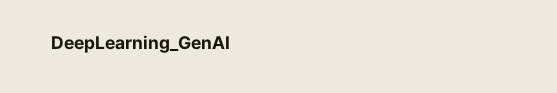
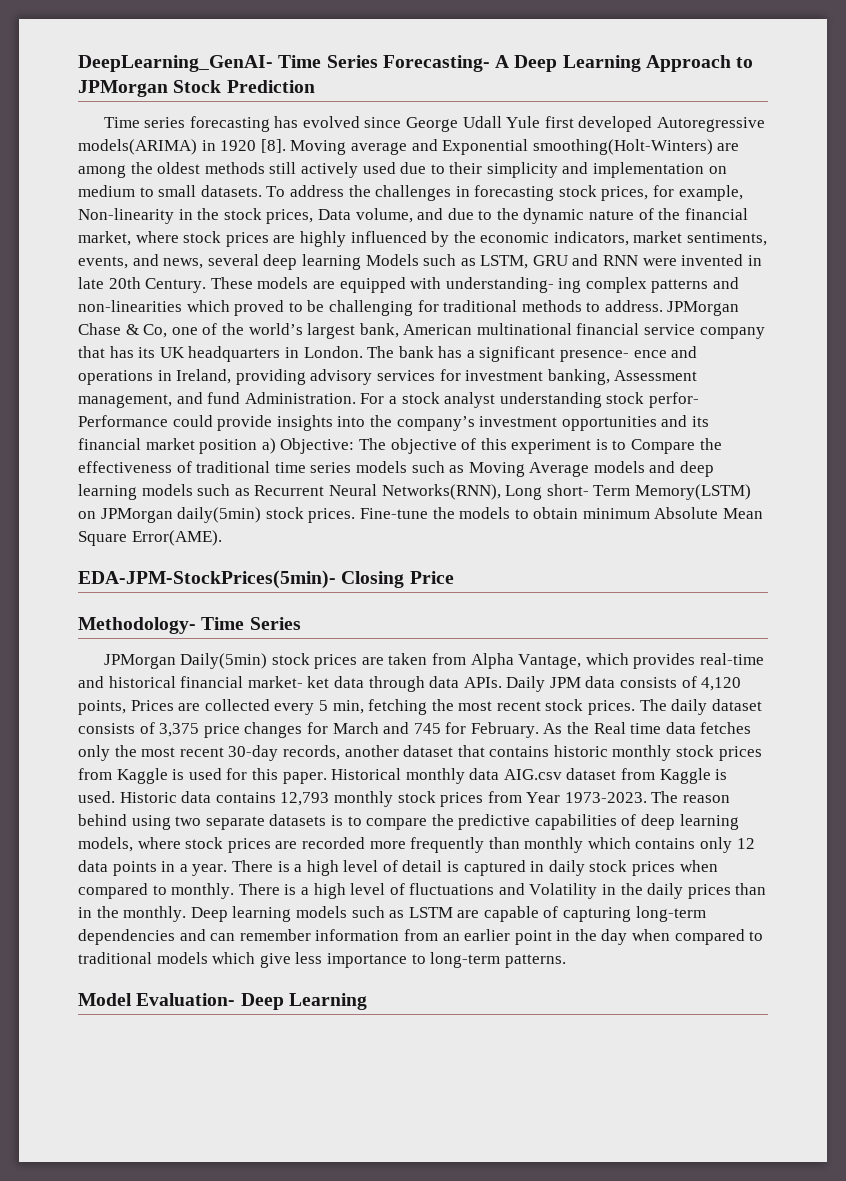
[51,35,230,53] DeepLearning_GenAI -> [78,55,754,72] [78,80,315,97] [103,116,766,132] [78,139,740,155] [78,162,727,178] [78,185,743,201] [78,208,748,224] [78,231,768,247] [78,254,762,270] [78,277,740,293] [78,300,740,316] [78,323,765,339] [78,346,698,362] [78,369,698,385] [78,392,699,408] [78,415,709,431] [78,438,722,454] [78,461,715,477] [78,484,751,500] [78,507,764,523] [78,530,222,546] [78,570,454,589] [78,617,301,634] [103,653,765,669] [78,676,742,692] [78,699,762,715] [78,722,752,738] [78,745,762,761] [78,768,728,784] [78,791,731,807] [78,814,739,830] [78,837,755,853] [78,860,718,876] [78,883,767,899] [78,906,706,922] [78,929,764,945] [78,952,566,968] [78,993,367,1010] DeepLearning_GenAI- Time Series Forecasting- A Deep Learning Approach to JPMorgan Stock Prediction // Time series forecasting has evolved since George Udall Yule first developed Autoregressive models(ARIMA) in 1920 [8]. Moving average and Exponential smoothing(Holt-Winters) are among the oldest methods still actively used due to their simplicity and implementation on medium to small datasets. To address the challenges in forecasting stock prices, for example, Non-linearity in the stock prices, Data volume, and due to the dynamic nature of the financial market, where stock prices are highly influenced by the economic indicators, market sentiments, events, and news, several deep learning Models such as LSTM, GRU and RNN were invented in late 20th Century. These models are equipped with understanding- ing complex patterns and non-linearities which proved to be challenging for traditional methods to address. JPMorgan Chase & Co, one of the world’s largest bank, American multinational financial service company that has its UK headquarters in London. The bank has a significant presence- ence and operations in Ireland, providing advisory services for investment banking, Assessment management, and fund Administration. For a stock analyst understanding stock perfor- Performance could provide insights into the company’s investment opportunities and its financial market position a) Objective: The objective of this experiment is to Compare the effectiveness of traditional time series models such as Moving Average models and deep learning models such as Recurrent Neural Networks(RNN), Long short- Term Memory(LSTM) on JPMorgan daily(5min) stock prices. Fine-tune the models to obtain minimum Absolute Mean Square Error(AME). // EDA-JPM-StockPrices(5min)- Closing Price // Methodology- Time Series // JPMorgan Daily(5min) stock prices are taken from Alpha Vantage, which provides real-time and historical financial market- ket data through data APIs. Daily JPM data consists of 4,120 points, Prices are collected every 5 min, fetching the most recent stock prices. The daily dataset consists of 3,375 price changes for March and 745 for February. As the Real time data fetches only the most recent 30-day records, another dataset that contains historic monthly stock prices from Kaggle is used for this paper. Historical monthly data AIG.csv dataset from Kaggle is used. Historic data contains 12,793 monthly stock prices from Year 1973-2023. The reason behind using two separate datasets is to compare the predictive capabilities of deep learning models, where stock prices are recorded more frequently than monthly which contains only 12 data points in a year. There is a high level of detail is captured in daily stock prices when compared to monthly. There is a high level of fluctuations and Volatility in the daily prices than in the monthly. Deep learning models such as LSTM are capable of capturing long-term dependencies and can remember information from an earlier point in the day when compared to traditional models which give less importance to long-term patterns. // Model Evaluation- Deep Learning

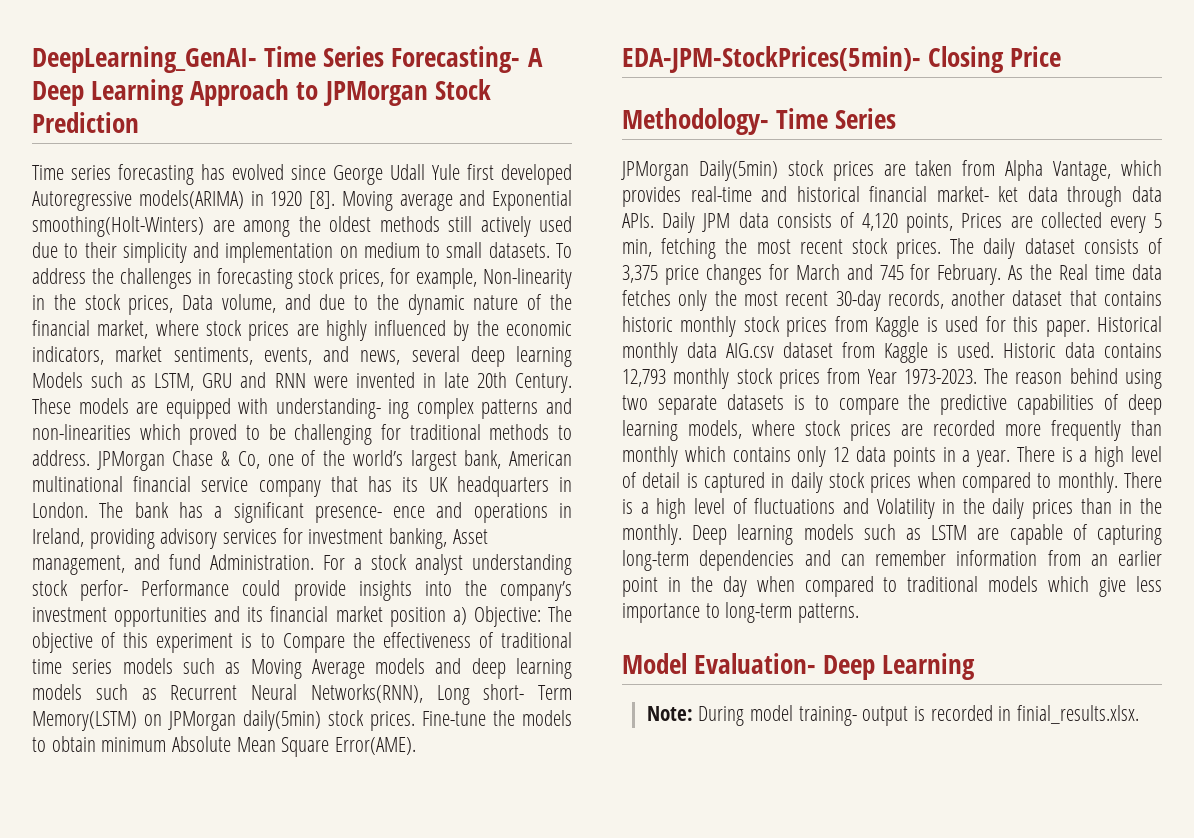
[614,370,698,381] Assessment -> [452,529,488,544] Asset
(367, 1001) none -> [646,705,1140,726] // Note: During model training- output is recorded in finial_results.xlsx.

